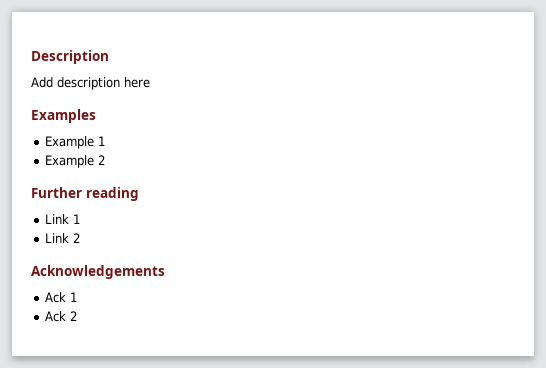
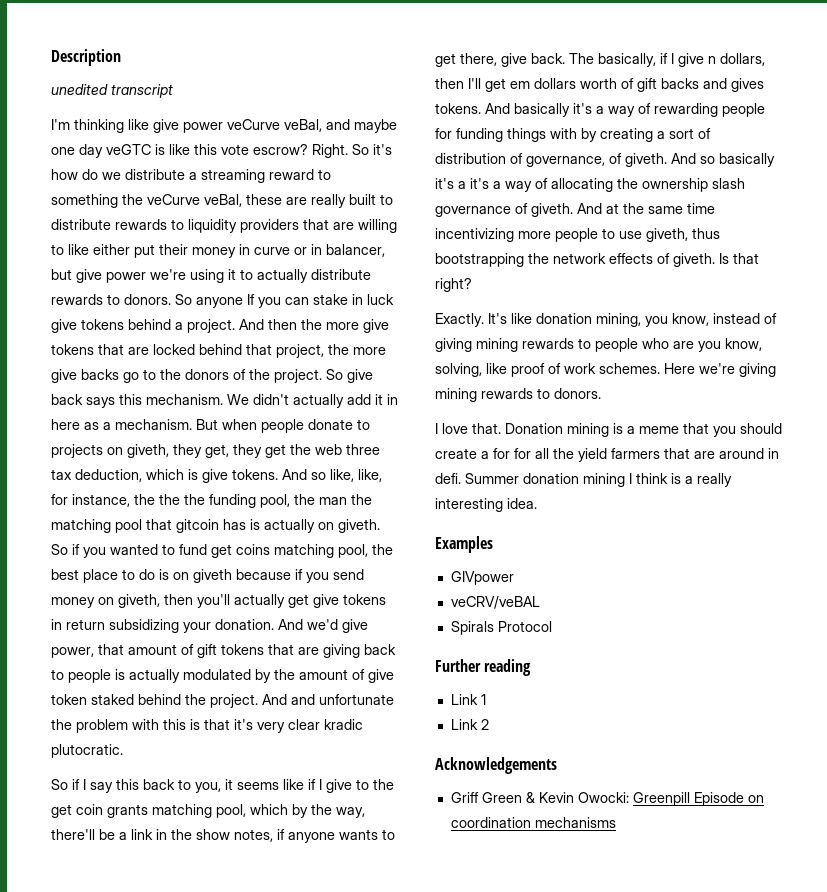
[31,77,150,90] [31,109,96,123] [44,136,105,149] [44,155,105,168] Add description here // Examples // Example 1 // Example 2 -> [51,84,173,98] [51,119,397,133] [51,144,392,158] [51,169,331,183] [51,194,393,208] [51,219,397,233] [51,244,385,258] [51,269,371,283] [51,294,394,308] [51,319,389,333] [51,344,386,358] [51,369,373,383] [51,394,398,408] [51,419,370,433] [51,444,380,458] [51,469,382,483] [51,494,372,508] [51,519,380,533] [51,544,393,558] [51,569,364,583] [51,594,386,608] [51,619,368,633] [51,644,396,658] [51,669,394,683] [51,694,394,708] [51,719,363,733] [51,744,123,758] [51,779,394,793] [51,804,365,818] [51,829,395,843] [435,53,765,67] [435,78,764,92] [435,103,765,117] [435,128,711,142] [435,153,775,167] [435,178,745,192] [435,203,715,217] [435,228,720,242] [435,253,759,267] [435,278,472,292] [435,313,777,327] [435,338,762,352] [435,363,776,377] [435,388,601,402] [435,423,782,437] [435,448,779,462] [435,473,732,487] [435,498,537,512] [435,536,493,553] [450,571,514,585] [450,596,540,609] [450,621,552,635] unedited transcript // I'm thinking like give power veCurve veBal, and maybe one day veGTC is like this vote escrow? Right. So it's how do we distribute a streaming reward to something the veCurve veBal, these are really built to distribute rewards to liquidity providers that are willing to like either put their money in curve or in balancer, but give power we're using it to actually distribute rewards to donors. So anyone If you can stake in luck give tokens behind a project. And then the more give tokens that are locked behind that project, the more give backs go to the donors of the project. So give back says this mechanism. We didn't actually add it in here as a mechanism. But when people donate to projects on giveth, they get, they get the web three tax deduction, which is give tokens. And so like, like, for instance, the the the funding pool, the man the matching pool that gitcoin has is actually on giveth. So if you wanted to fund get coins matching pool, the best place to do is on giveth because if you send money on giveth, then you'll actually get give tokens in return subsidizing your donation. And we'd give power, that amount of gift tokens that are giving back to people is actually modulated by the amount of give token staked behind the project. And and unfortunate the problem with this is that it's very clear kradic plutocratic. // So if I say this back to you, it seems like if I give to the get coin grants matching pool, which by the way, there'll be a link in the show notes, if anyone wants to get there, give back. The basically, if I give n dollars, then I'll get em dollars worth of gift backs and gives tokens. And basically it's a way of rewarding people for funding things with by creating a sort of distribution of governance, of giveth. And so basically it's a it's a way of allocating the ownership slash governance of giveth. And at the same time incentivizing more people to use giveth, thus bootstrapping the network effects of giveth. Is that right? // Exactly. It's like donation mining, you know, instead of giving mining rewards to people who are you know, solving, like proof of work schemes. Here we're giving mining rewards to donors. // I love that. Donation mining is a meme that you should create a for for all the yield farmers that are around in defi. Summer donation mining I think is a really interesting idea. // Examples // GIVpower // veCRV/veBAL // Spirals Protocol
[44,292,77,303] [44,311,77,322] Ack 1 // Ack 2 -> [450,792,764,806] [450,817,616,828] Griff Green & Kevin Owocki: Greenpill Episode on coordination mechanisms

